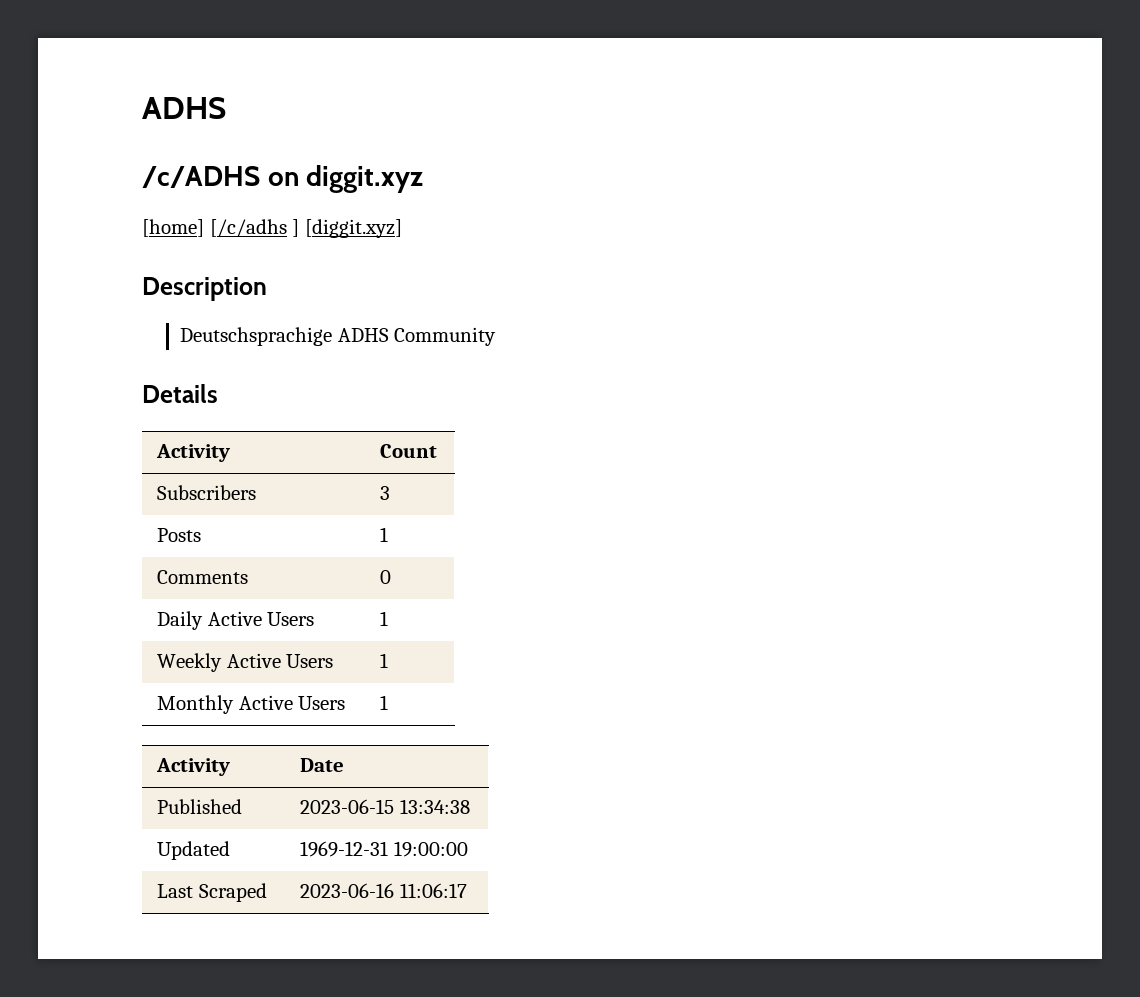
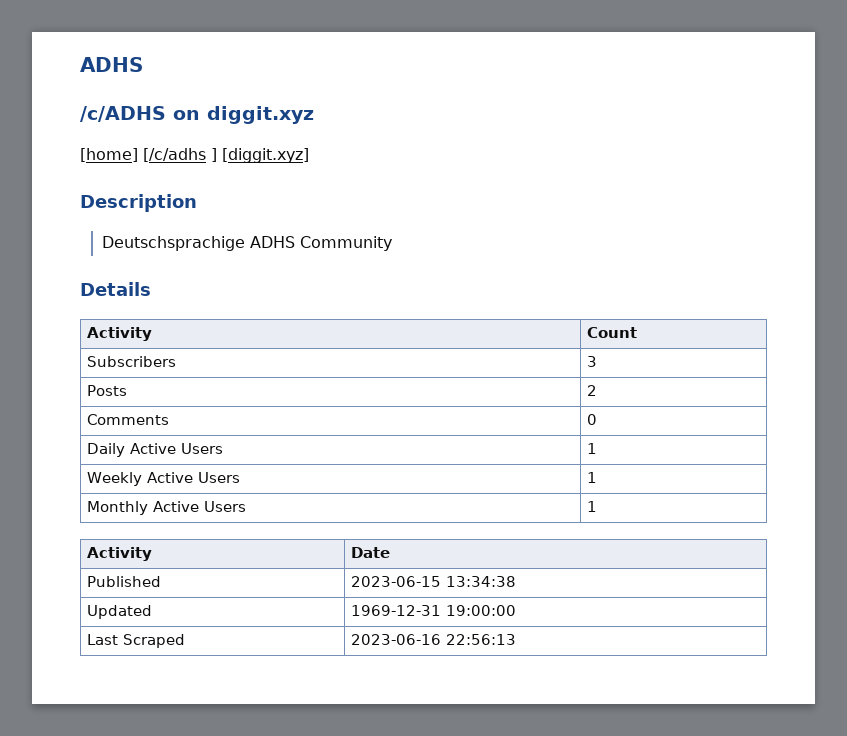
[380,527,389,542] 1 -> [586,385,597,396] 2
[399,883,467,898] 11:06:17 -> [445,634,516,645] 22:56:13

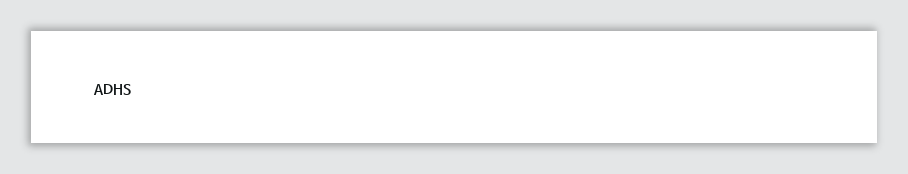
[80,57,143,72] [80,106,314,124] [80,148,309,163] [80,194,197,212] [102,236,393,251] [80,282,151,296] [86,327,152,341] [586,327,637,338] [86,356,176,367] [586,356,597,367] [86,385,127,396] [586,385,597,396] [86,414,169,425] [586,414,597,425] [86,443,223,457] [586,443,597,454] [86,472,240,486] [586,472,597,483] [86,501,246,515] [586,501,597,512] [86,547,152,561] [350,547,390,558] [86,576,161,587] [350,576,516,587] [86,605,152,619] [350,605,516,616] [86,634,185,648] [350,634,516,645] ADHS // /c/ADHS on diggit.xyz // [home] [/c/adhs ] [diggit.xyz] // Description // Deutschsprachige ADHS Community // Details // Activity | Count // Subscribers | 3 // Posts | 2 // Comments | 0 // Daily Active Users | 1 // Weekly Active Users | 1 // Monthly Active Users | 1 // Activity | Date // Published | 2023-06-15 13:34:38 // Updated | 1969-12-31 19:00:00 // Last Scraped | 2023-06-16 22:56:13 -> [93,84,131,95] ADHS

